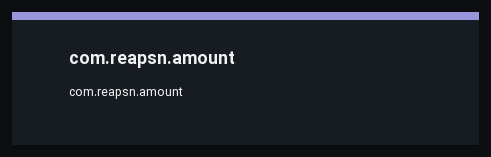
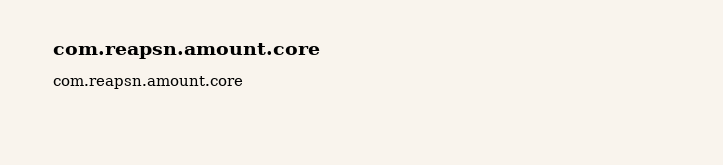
[69,51,235,68] [69,87,183,99] com.reapsn.amount // com.reapsn.amount -> [53,43,320,59] [53,76,243,89] com.reapsn.amount.core // com.reapsn.amount.core

